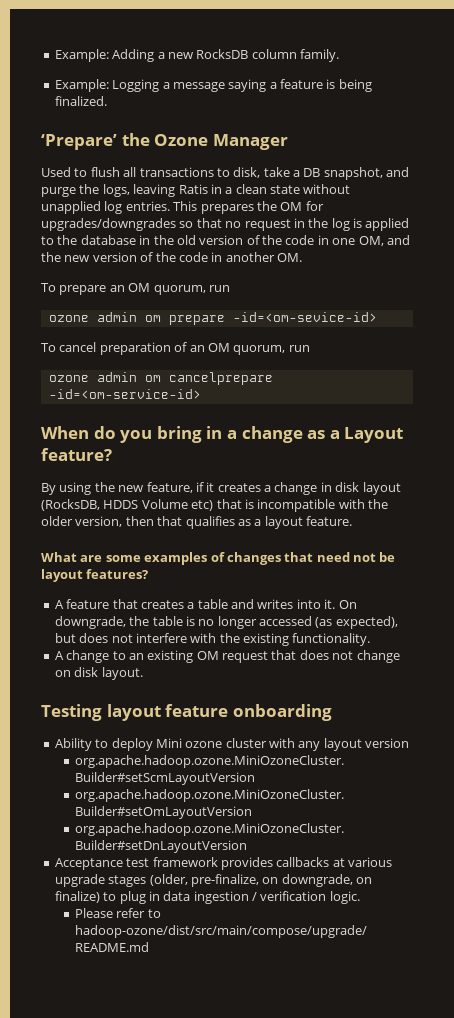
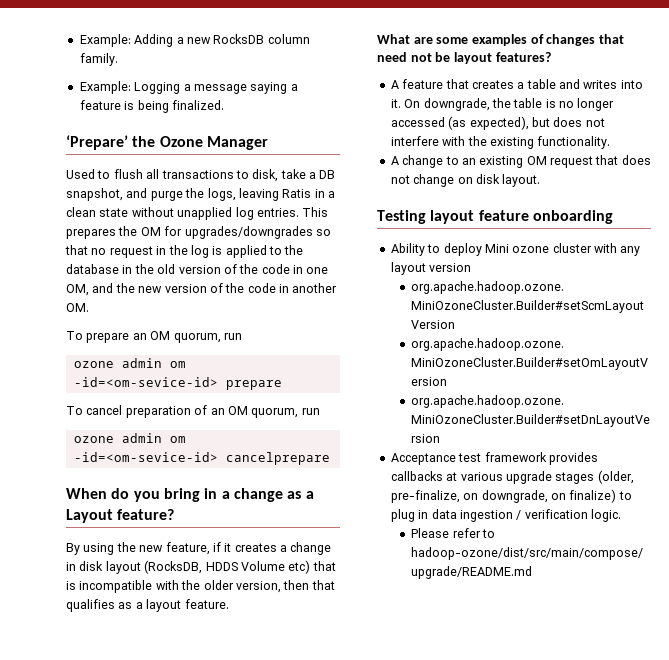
[168,312,377,325] prepare -id=<om-sevice-id> -> [73,377,282,390] -id=<om-sevice-id> prepare
(161, 378) none -> [73,452,218,462] -id=<om-sevice-id>
[48,389,201,399] -id=<om-service-id> -> (330, 458) none

